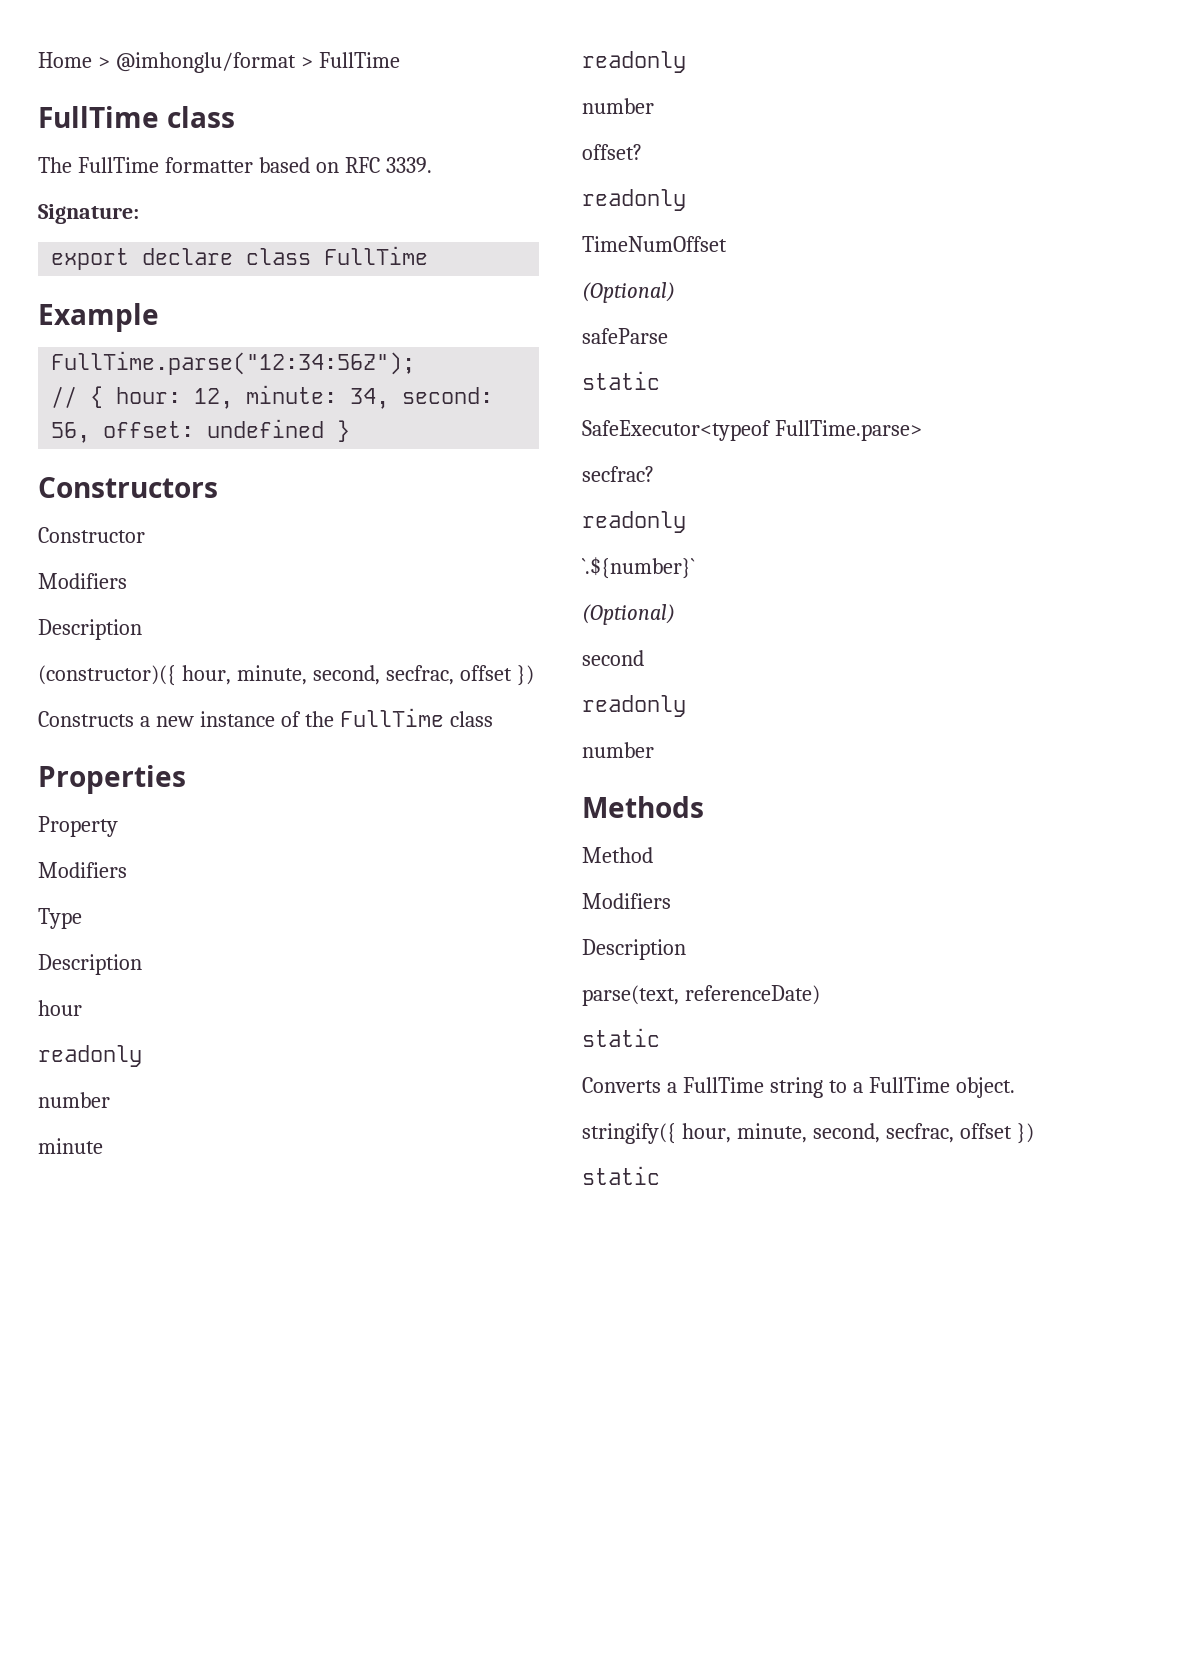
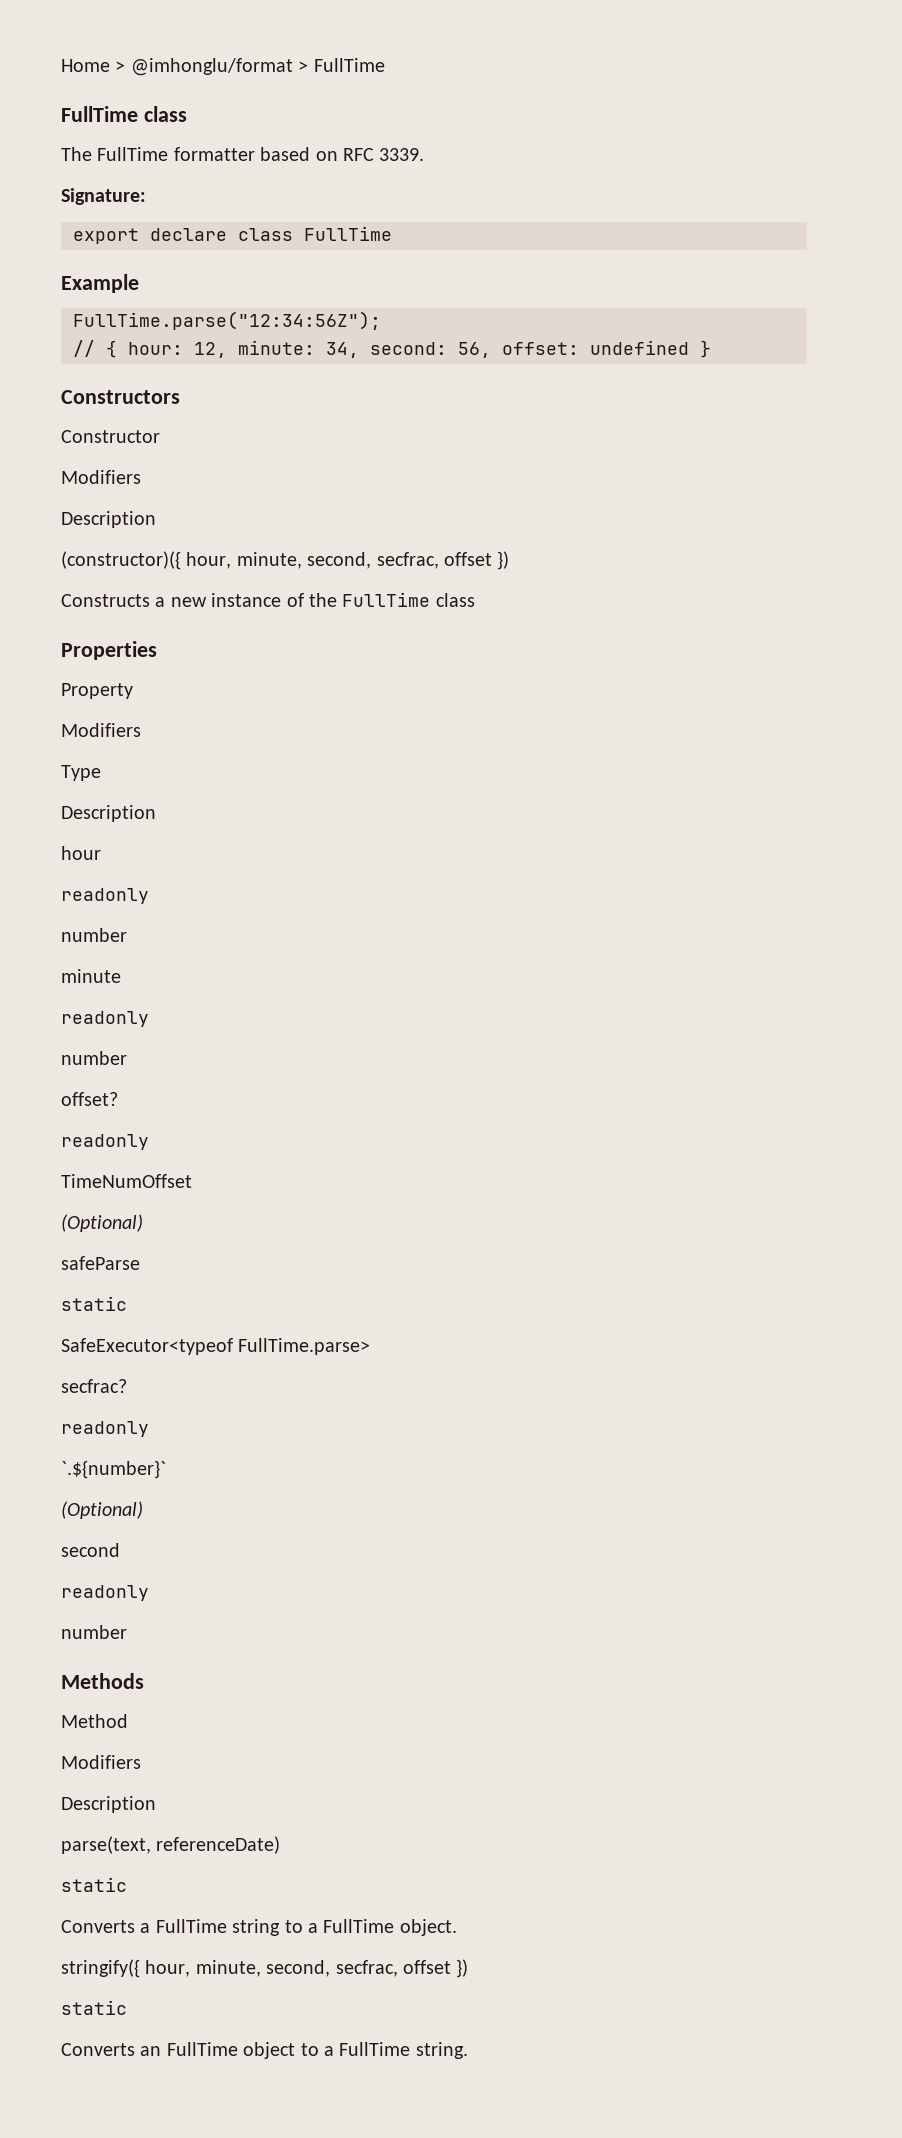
(660, 1175) none -> [61,2042,468,2059] // Converts an FullTime object to a FullTime string.

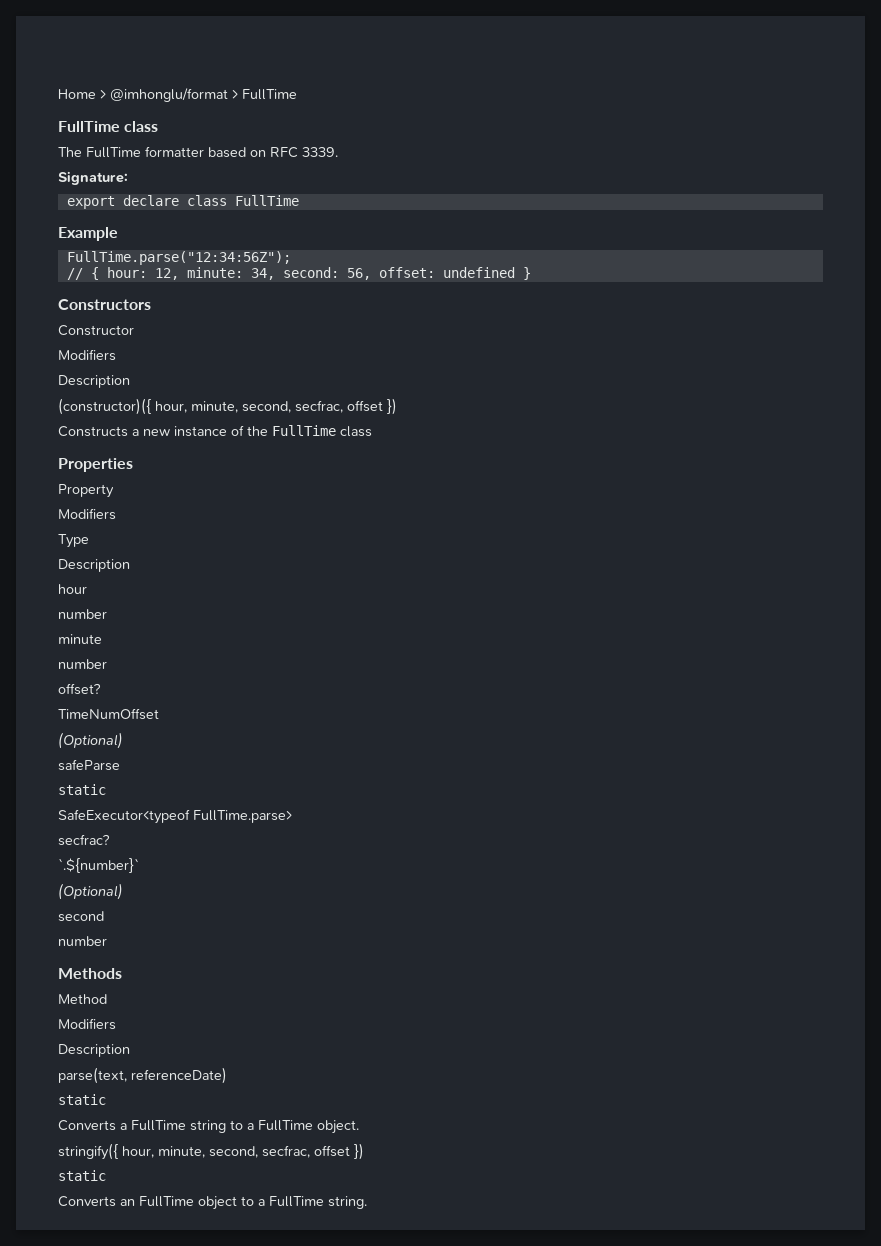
[61,888,149,904] // readonly -> (87, 589) none
[61,1011,149,1027] // readonly -> (102, 639) none
[61,1134,149,1150] // readonly -> (101, 689) none
[61,1421,149,1437] // readonly -> (110, 840) none
[61,1585,149,1601] // readonly -> (104, 916) none

